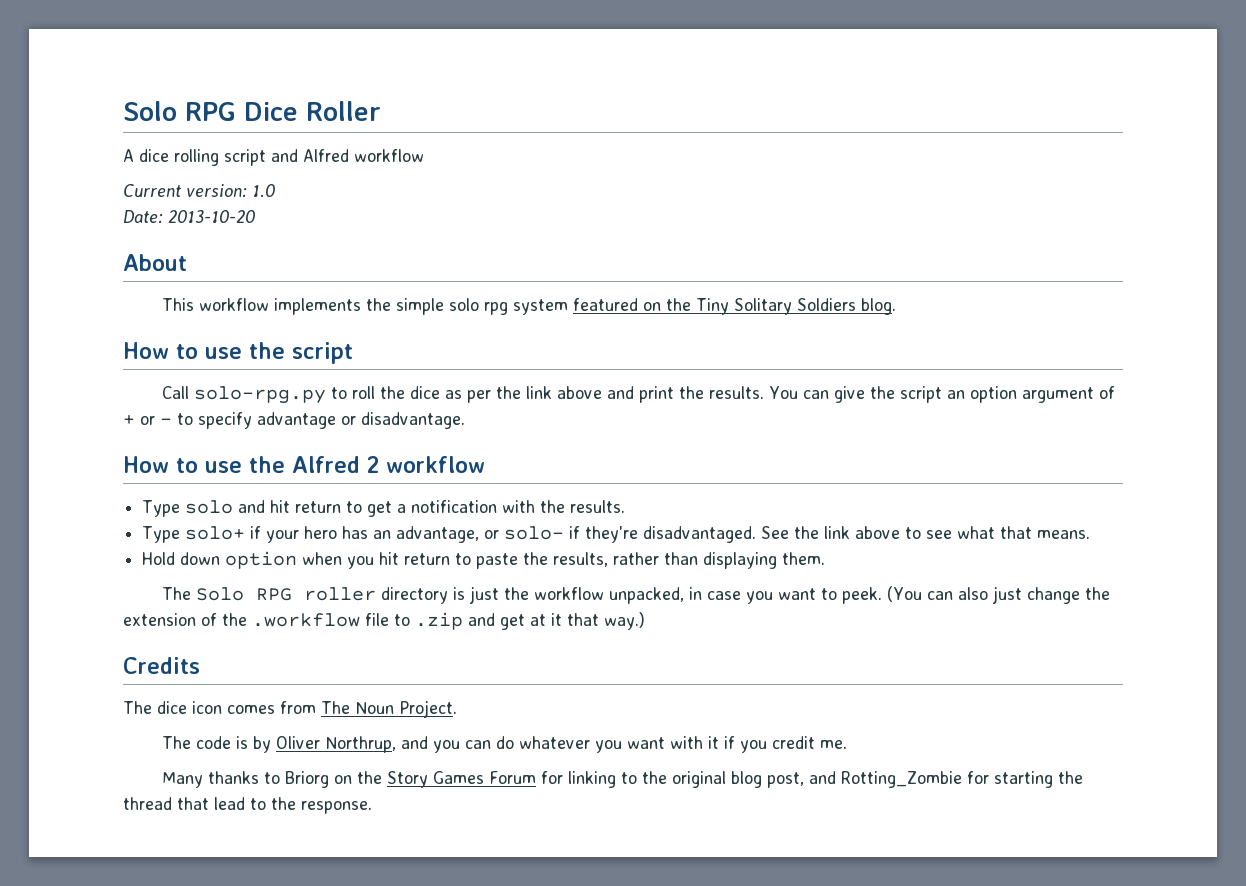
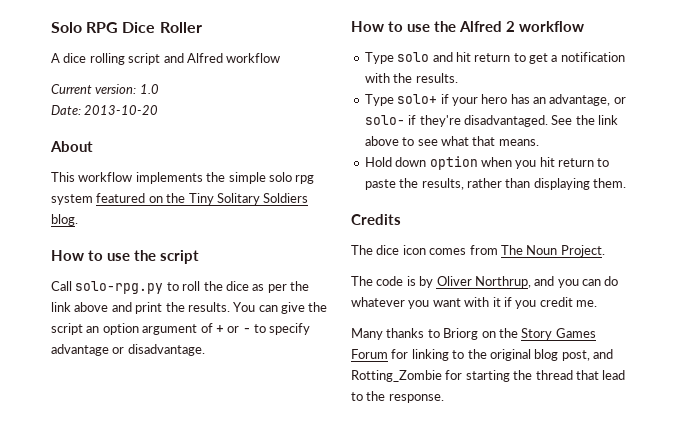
[161,586,1110,604] [123,612,645,630] // The Solo RPG roller directory is just the workflow unpacked, in case you want to peek. (You can also just change the extension of the .workflow file to .zip and get at it that way.) -> (626, 183) none

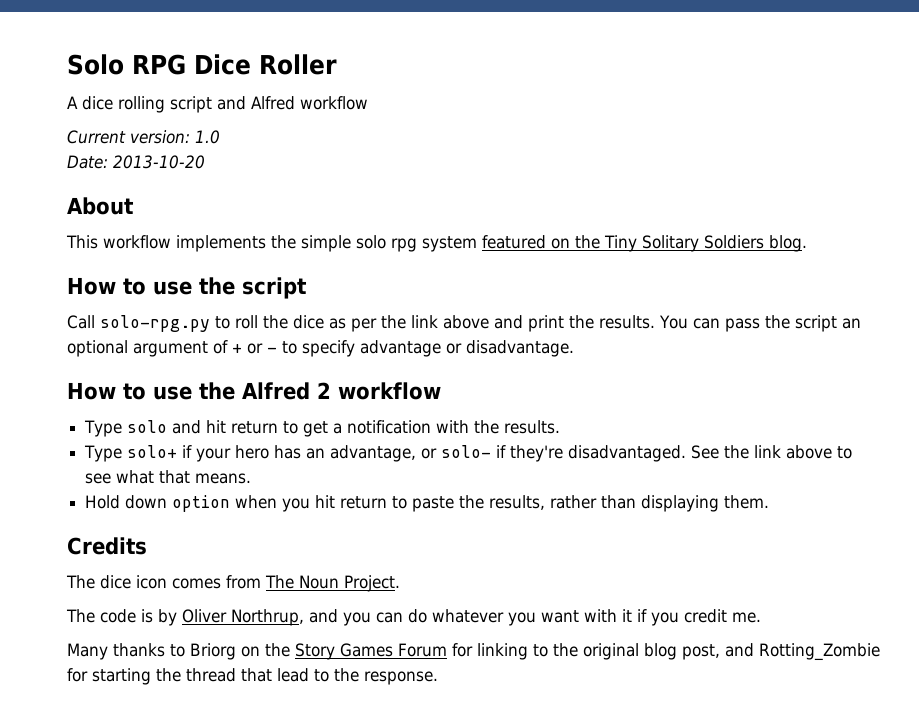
[281,302,305,314] give -> [724,318,760,332] pass
[102,323,139,335] option -> [67,340,128,357] optional

